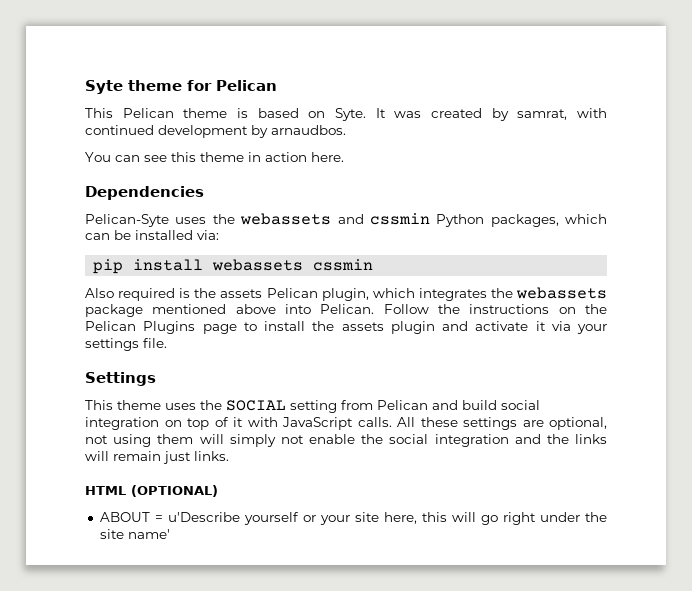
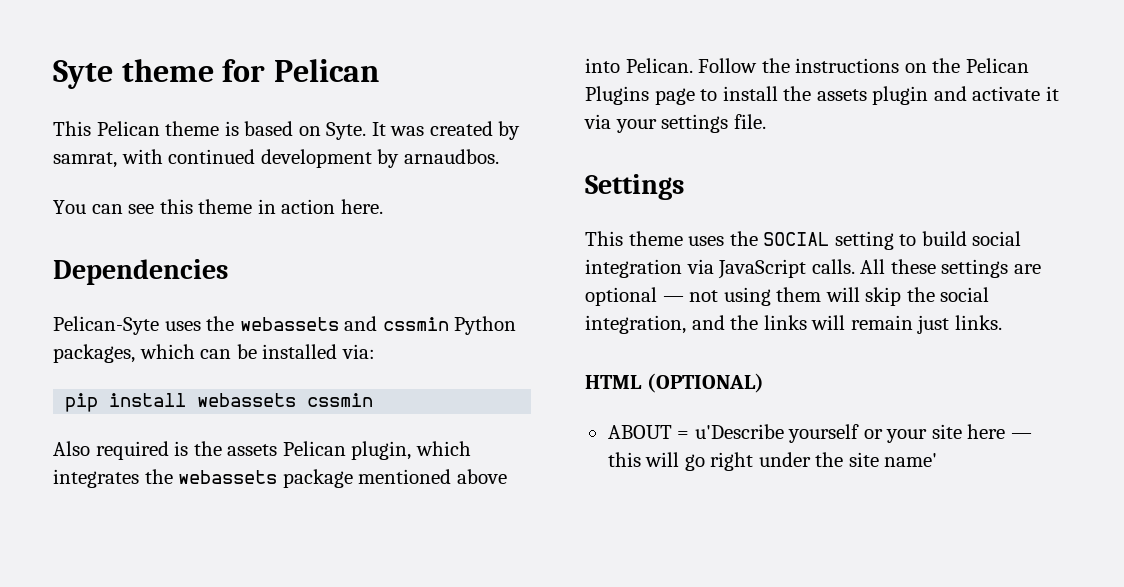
[341,400,540,410] [85,417,278,430] from Pelican and build social integration on top of it with -> [899,231,1022,246] [585,259,714,278] to build social integration via
[549,417,607,430] optional, -> [585,287,684,306] optional —
[229,434,355,447] simply not enable -> [865,287,902,306] skip
[434,434,509,447] integration -> [585,315,686,334] integration,
[383,512,417,524] here, -> [967,424,1032,439] here —

